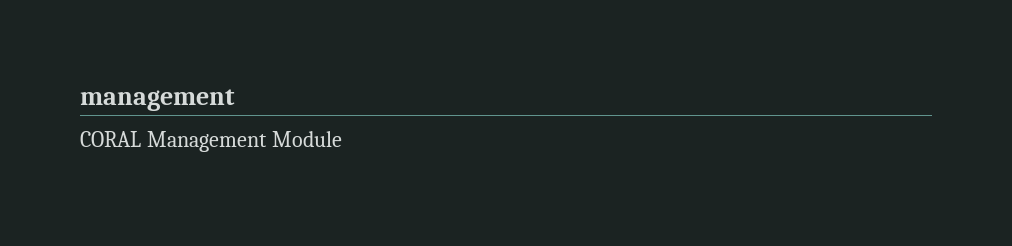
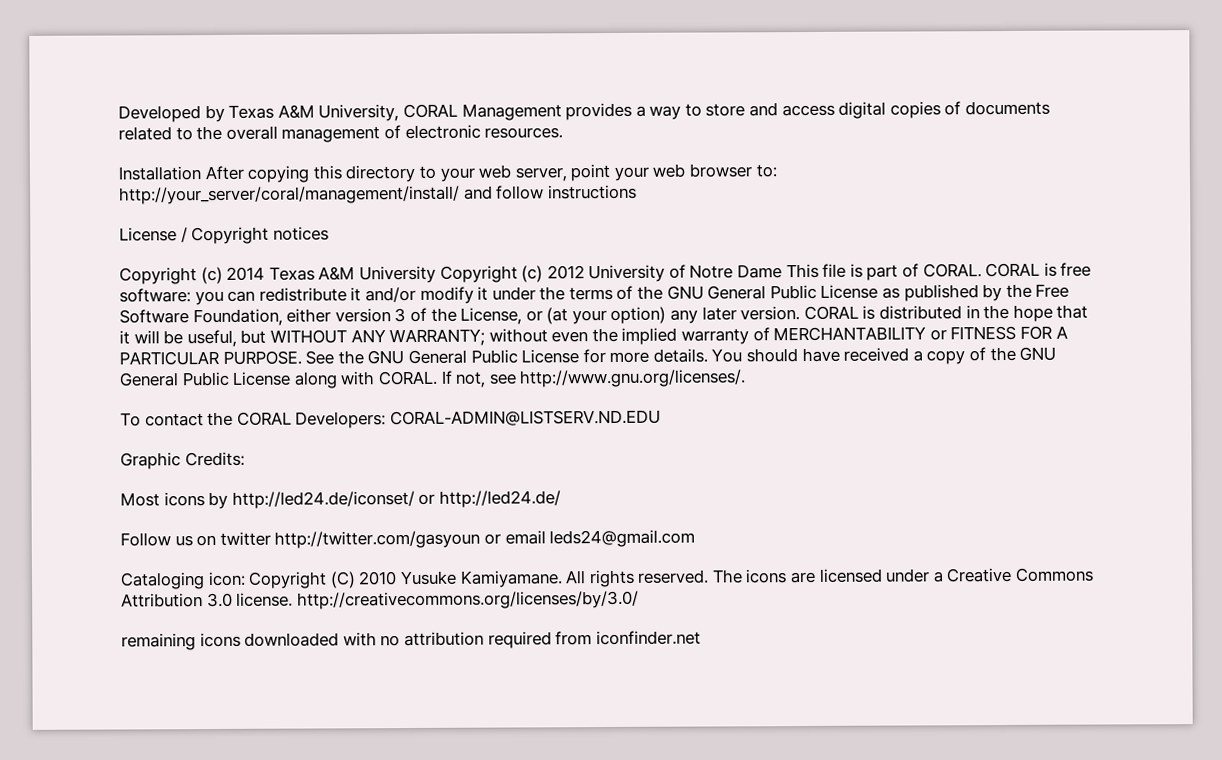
[80,89,235,111] [80,131,342,152] management // CORAL Management Module -> [118,100,1051,123] [118,124,564,143] [118,163,777,183] [119,184,637,205] [119,226,329,245] [119,262,1092,285] [119,283,1070,306] [119,304,1089,327] [119,325,1068,348] [119,346,1057,366] [119,369,747,389] [120,409,661,429] [120,451,245,470] [120,490,561,510] [120,529,696,549] [120,567,1095,590] [121,590,639,610] [121,630,701,651] Developed by Texas A&M University, CORAL Management provides a way to store and access digital copies of documents related to the overall management of electronic resources. // Installation After copying this directory to your web server, point your web browser to: http://your_server/coral/management/install/ and follow instructions // License / Copyright notices // Copyright (c) 2014 Texas A&M University Copyright (c) 2012 University of Notre Dame This file is part of CORAL. CORAL is free software: you can redistribute it and/or modify it under the terms of the GNU General Public License as published by the Free Software Foundation, either version 3 of the License, or (at your option) any later version. CORAL is distributed in the hope that it will be useful, but WITHOUT ANY WARRANTY; without even the implied warranty of MERCHANTABILITY or FITNESS FOR A PARTICULAR PURPOSE. See the GNU General Public License for more details. You should have received a copy of the GNU General Public License along with CORAL. If not, see http://www.gnu.org/licenses/. // To contact the CORAL Developers: CORAL-ADMIN@LISTSERV.ND.EDU // Graphic Credits: // Most icons by http://led24.de/iconset/ or http://led24.de/ // Follow us on twitter http://twitter.com/gasyoun or email leds24@gmail.com // Cataloging icon: Copyright (C) 2010 Yusuke Kamiyamane. All rights reserved. The icons are licensed under a Creative Commons Attribution 3.0 license. http://creativecommons.org/licenses/by/3.0/ // remaining icons downloaded with no attribution required from iconfinder.net

